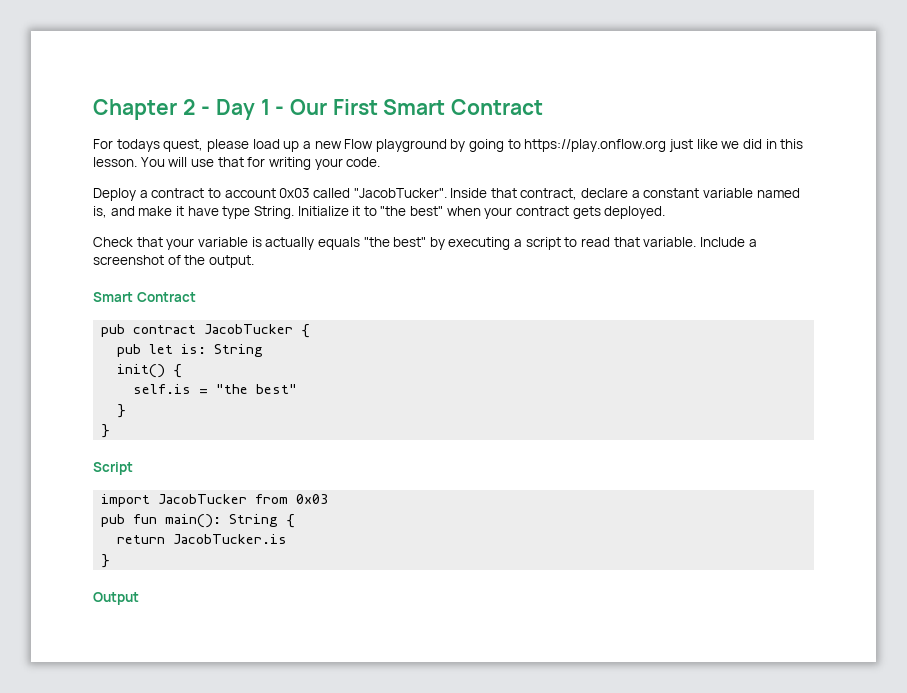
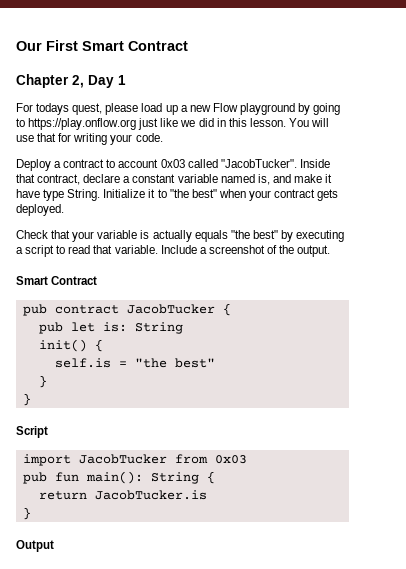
[93,99,285,120] Chapter 2 - Day 1 - -> (16, 46) none
(544, 107) none -> [16,74,126,88] // Chapter 2, Day 1

